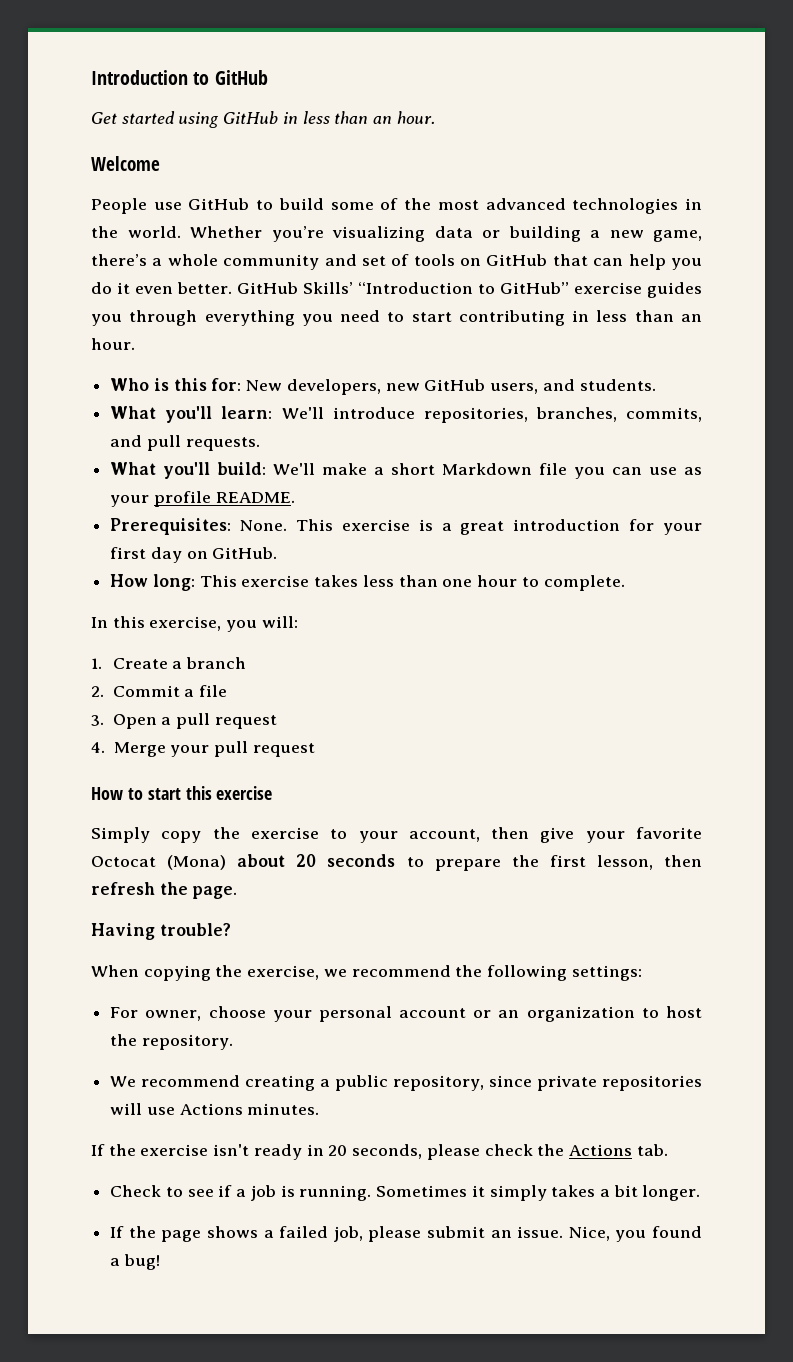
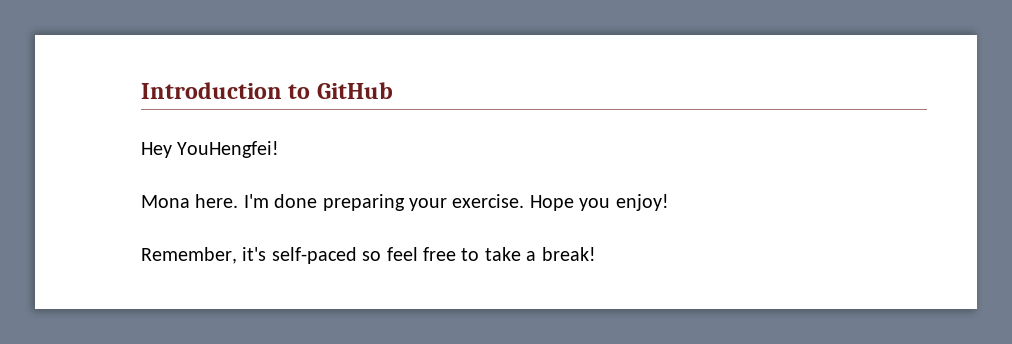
[91,111,435,128] [91,156,160,171] [91,198,703,214] [91,226,702,242] [91,254,703,270] [91,282,702,298] [91,310,702,326] [91,338,135,350] [110,378,656,395] [110,406,703,423] [110,435,260,451] [110,462,702,479] [110,491,295,507] [110,518,702,535] [110,547,278,563] [110,574,625,591] [91,616,298,632] [91,657,247,669] [91,685,228,697] [91,713,277,729] [91,741,315,757] [91,786,273,800] [91,827,702,843] [91,854,703,871] [91,882,238,899] [91,923,231,940] [91,965,642,981] [110,1006,702,1022] [110,1034,233,1050] [110,1075,702,1091] [110,1103,320,1115] [91,1144,668,1160] [110,1185,701,1201] [110,1226,702,1242] [110,1254,160,1270] Get started using GitHub in less than an hour. // Welcome // People use GitHub to build some of the most advanced technologies in the world. Whether you’re visualizing data or building a new game, there’s a whole community and set of tools on GitHub that can help you do it even better. GitHub Skills’ “Introduction to GitHub” exercise guides you through everything you need to start contributing in less than an hour. // Who is this for: New developers, new GitHub users, and students. // What you'll learn: We'll introduce repositories, branches, commits, and pull requests. // What you'll build: We'll make a short Markdown file you can use as your profile README. // Prerequisites: None. This exercise is a great introduction for your first day on GitHub. // How long: This exercise takes less than one hour to complete. // In this exercise, you will: // 1. Create a branch // 2. Commit a file // 3. Open a pull request // 4. Merge your pull request // How to start this exercise // Simply copy the exercise to your account, then give your favorite Octocat (Mona) about 20 seconds to prepare the first lesson, then refresh the page. // Having trouble? // When copying the exercise, we recommend the following settings: // For owner, choose your personal account or an organization to host the repository. // We recommend creating a public repository, since private repositories will use Actions minutes. // If the exercise isn't ready in 20 seconds, please check the Actions tab. // Check to see if a job is running. Sometimes it simply takes a bit longer. // If the page shows a failed job, please submit an issue. Nice, you found a bug! -> [141,141,280,158] [141,194,669,211] [141,247,596,264] Hey YouHengfei! // Mona here. I'm done preparing your exercise. Hope you enjoy! // Remember, it's self-paced so feel free to take a break!

